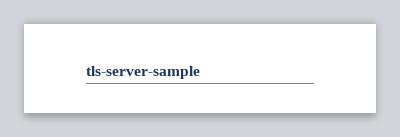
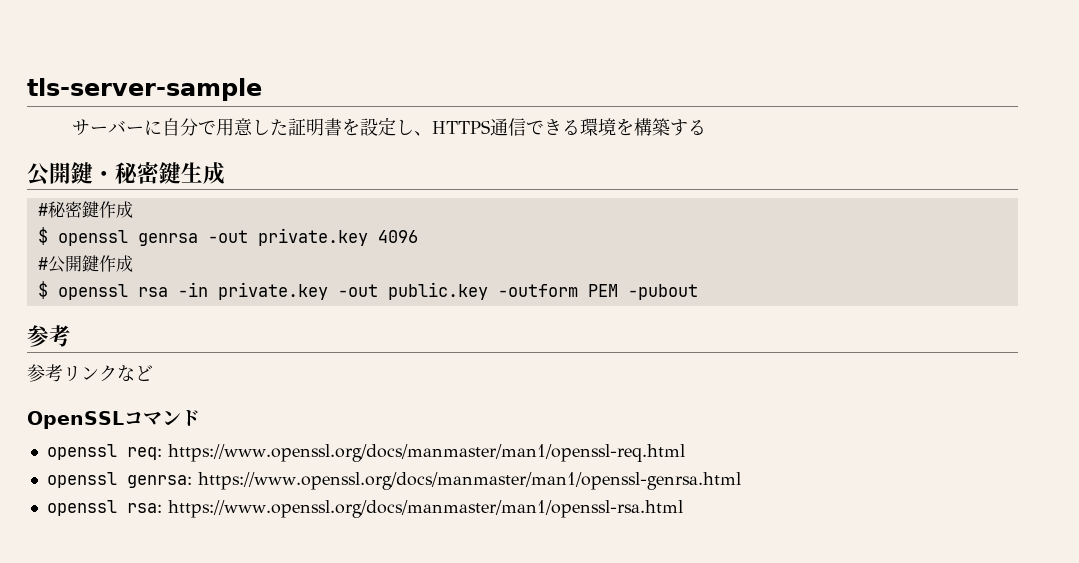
(200, 72) none -> [72,117,707,136] [27,162,225,186] [37,201,133,218] [37,227,418,246] [37,255,133,273] [37,281,698,300] [27,325,71,347] [27,364,153,382] [27,410,200,429] [46,444,685,462] [46,472,741,490] [46,500,683,518] // サーバーに自分で用意した証明書を設定し、HTTPS通信できる環境を構築する // 公開鍵・秘密鍵生成 // #秘密鍵作成 // $ openssl genrsa -out private.key 4096 // #公開鍵作成 // $ openssl rsa -in private.key -out public.key -outform PEM -pubout // 参考 // 参考リンクなど // OpenSSLコマンド // openssl req: https://www.openssl.org/docs/manmaster/man1/openssl-req.html // openssl genrsa: https://www.openssl.org/docs/manmaster/man1/openssl-genrsa.html // openssl rsa: https://www.openssl.org/docs/manmaster/man1/openssl-rsa.html

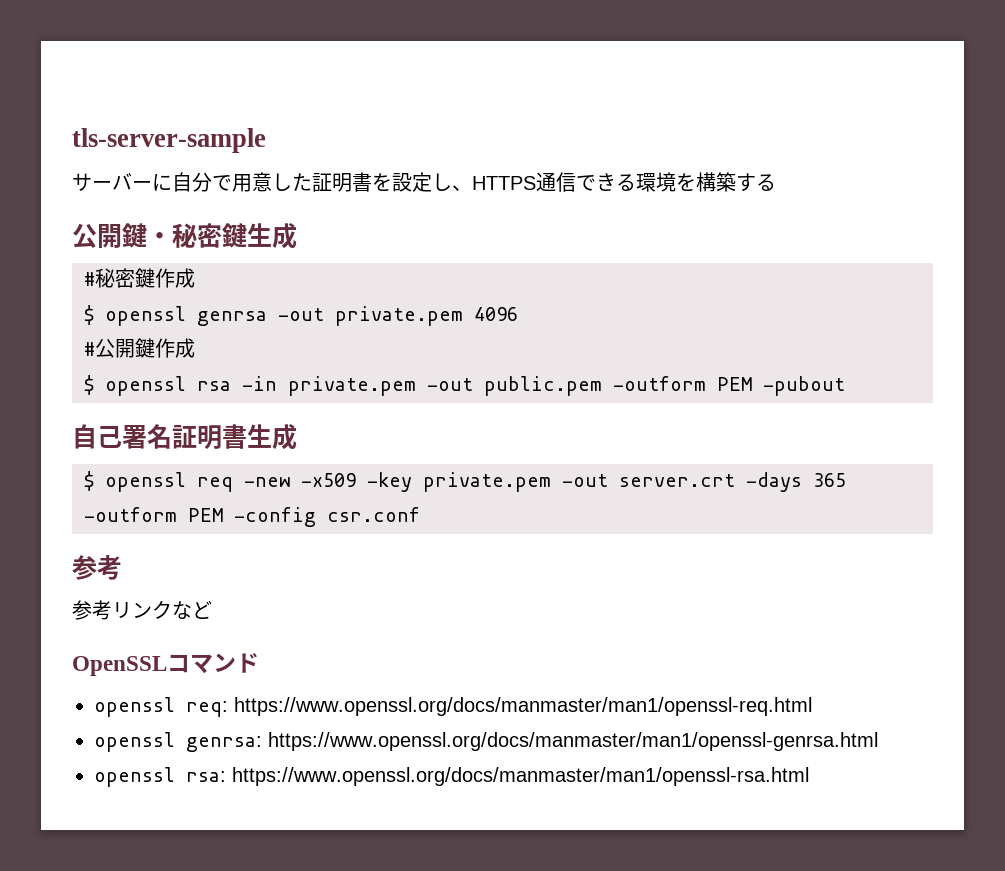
[257,228,368,246] private.key -> [335,306,463,326] private.pem
[217,282,488,300] private.key -out public.key -> [288,376,602,396] private.pem -out public.pem
(698, 292) none -> [72,424,297,450] [84,471,846,492] [84,507,420,527] // 自己署名証明書生成 // $ openssl req -new -x509 -key private.pem -out server.crt -days 365 -outform PEM -config csr.conf

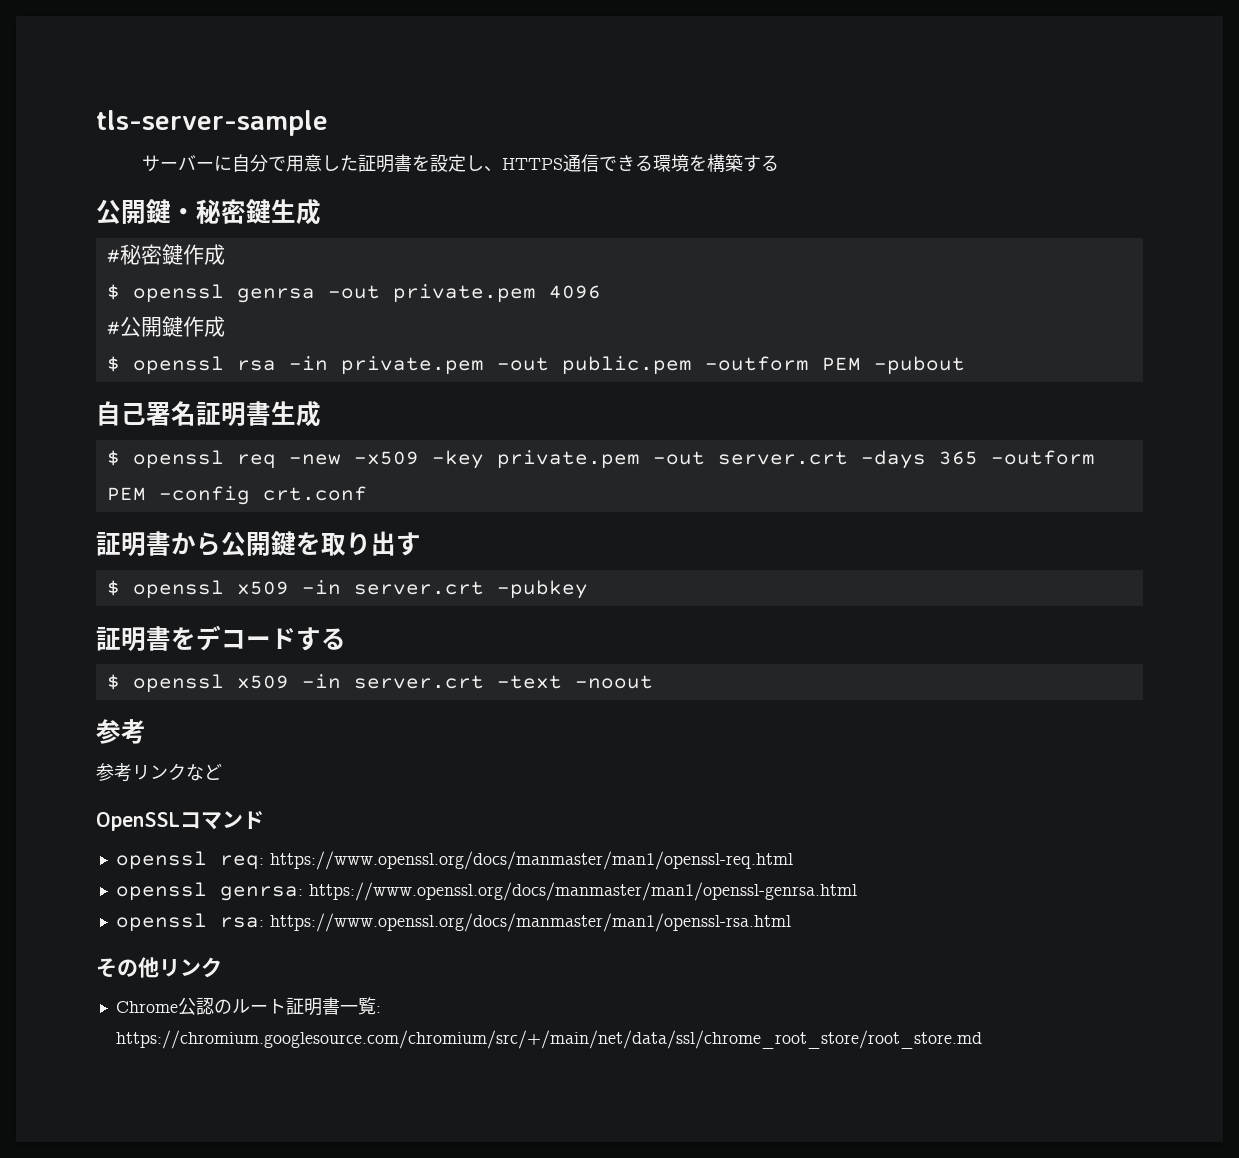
[327,507,420,522] csr.conf -> [262,486,367,501] [96,531,421,556] [106,580,588,599] [96,625,346,651] [106,674,653,693] crt.conf // 証明書から公開鍵を取り出す // $ openssl x509 -in server.crt -pubkey // 証明書をデコードする // $ openssl x509 -in server.crt -text -noout
(809, 776) none -> [96,957,222,978] [115,997,381,1016] [115,1030,982,1049] // その他リンク // Chrome公認のルート証明書一覧: https://chromium.googlesource.com/chromium/src/+/main/net/data/ssl/chrome_root_store/root_store.md

